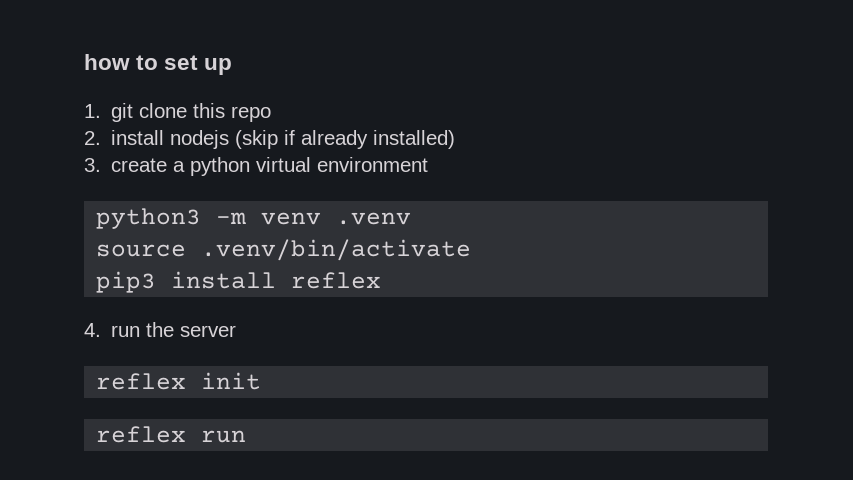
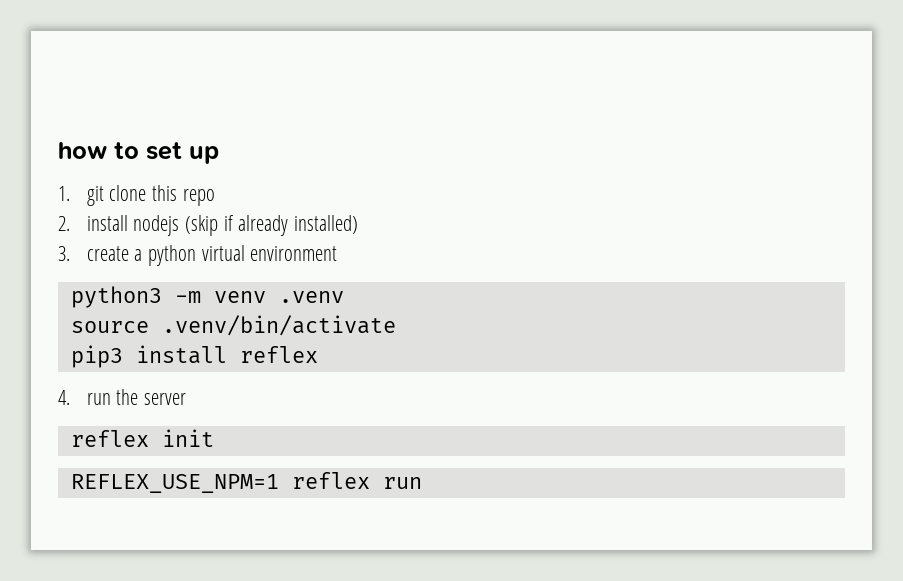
(262, 381) none -> [70,474,279,493] REFLEX_USE_NPM=1

